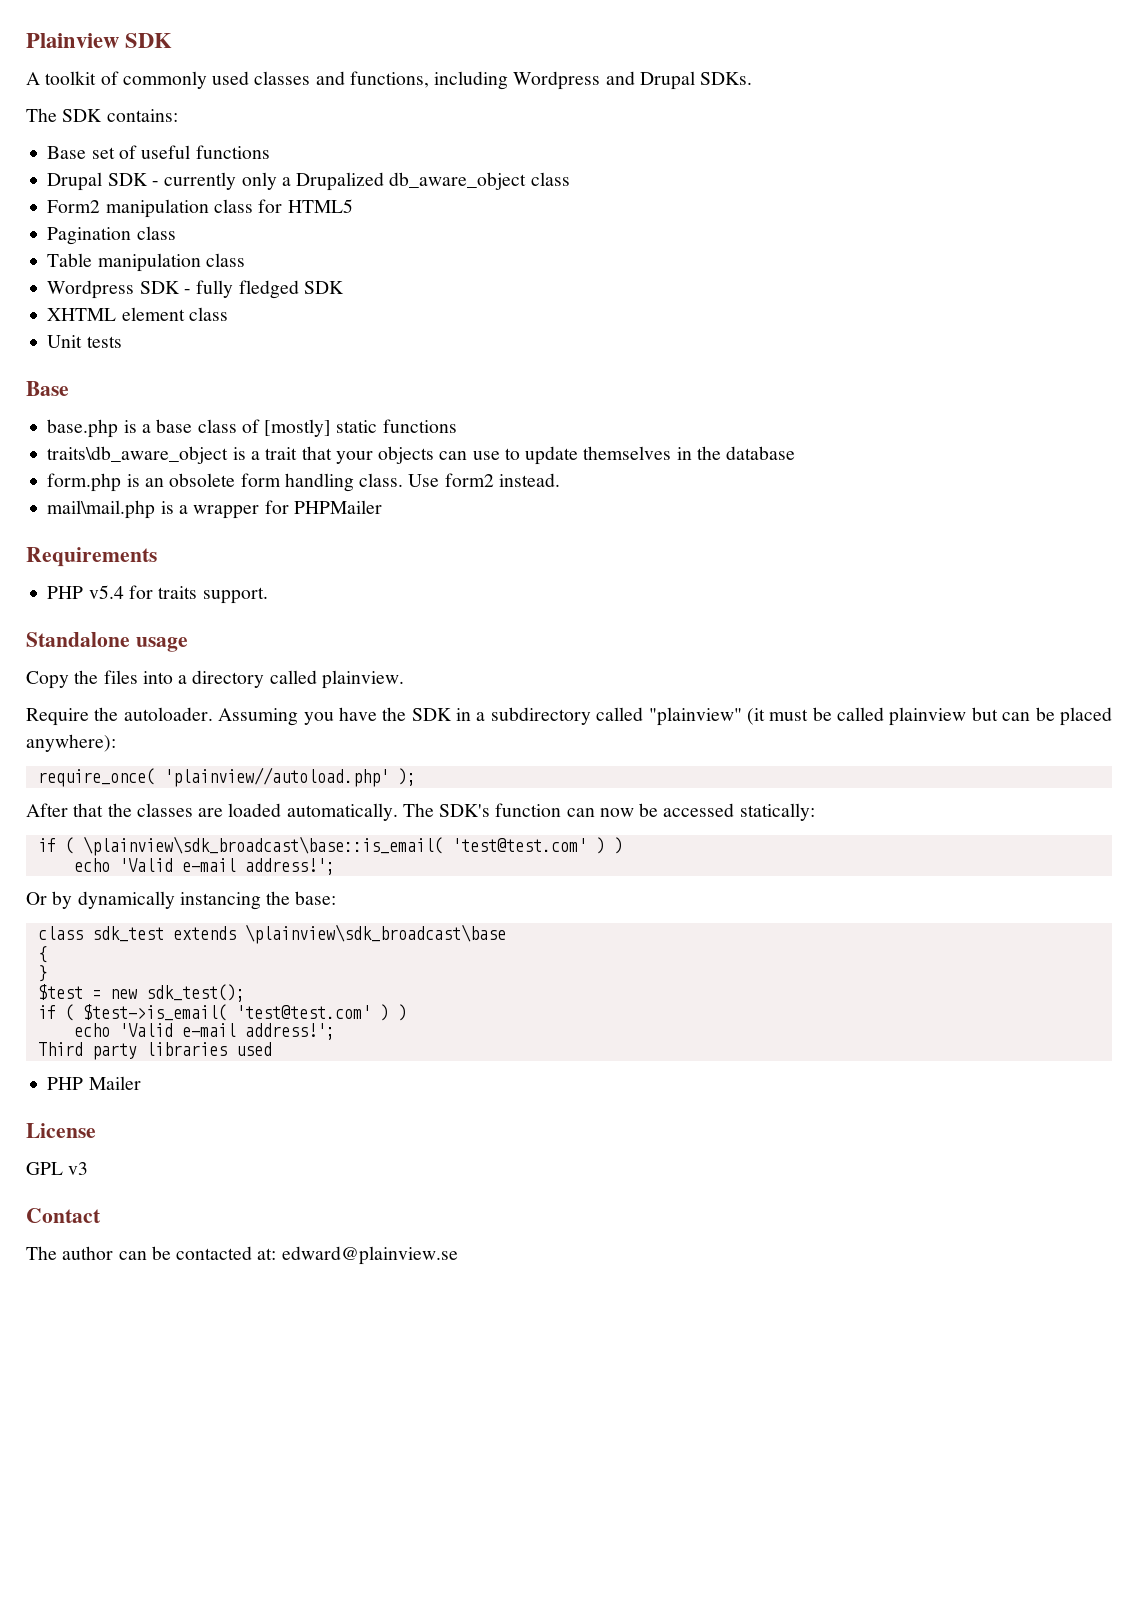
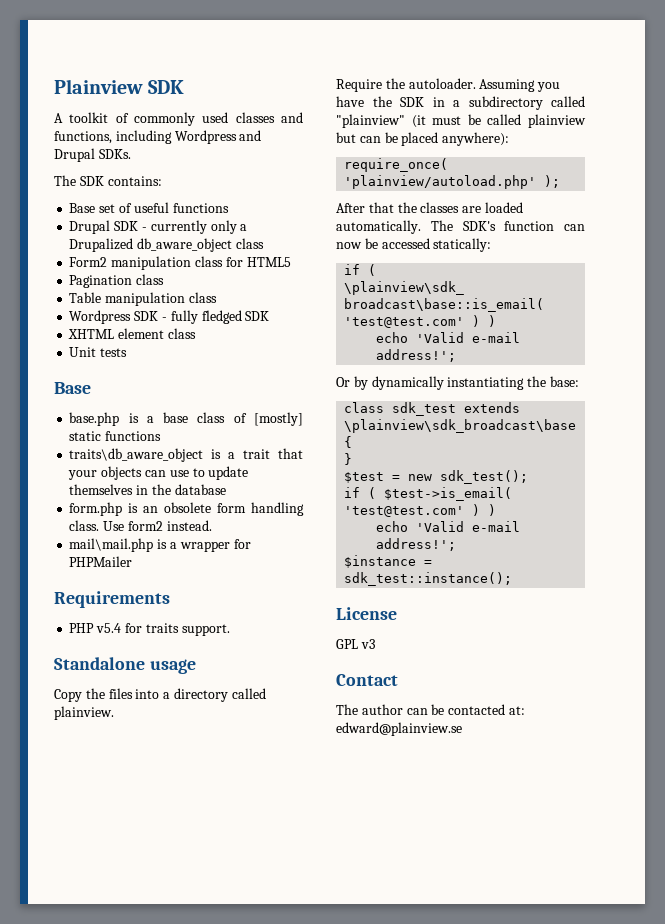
[163,767,389,787] 'plainview//autoload.php' -> [344,175,537,189] 'plainview/autoload.php'
[179,892,261,910] instancing -> [447,377,525,390] instantiating
[37,1042,272,1060] [47,1076,141,1090] Third party libraries used // PHP Mailer -> [344,555,433,568] [344,572,513,586] $instance = sdk_test::instance();

